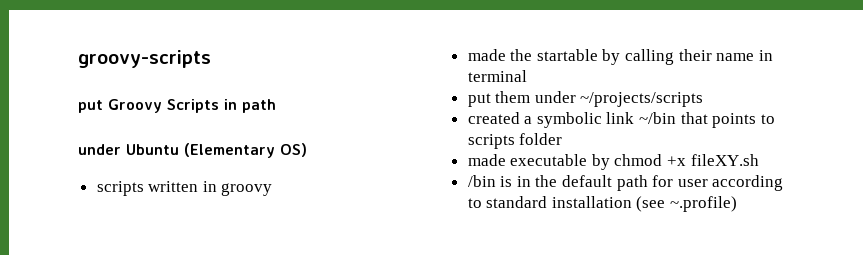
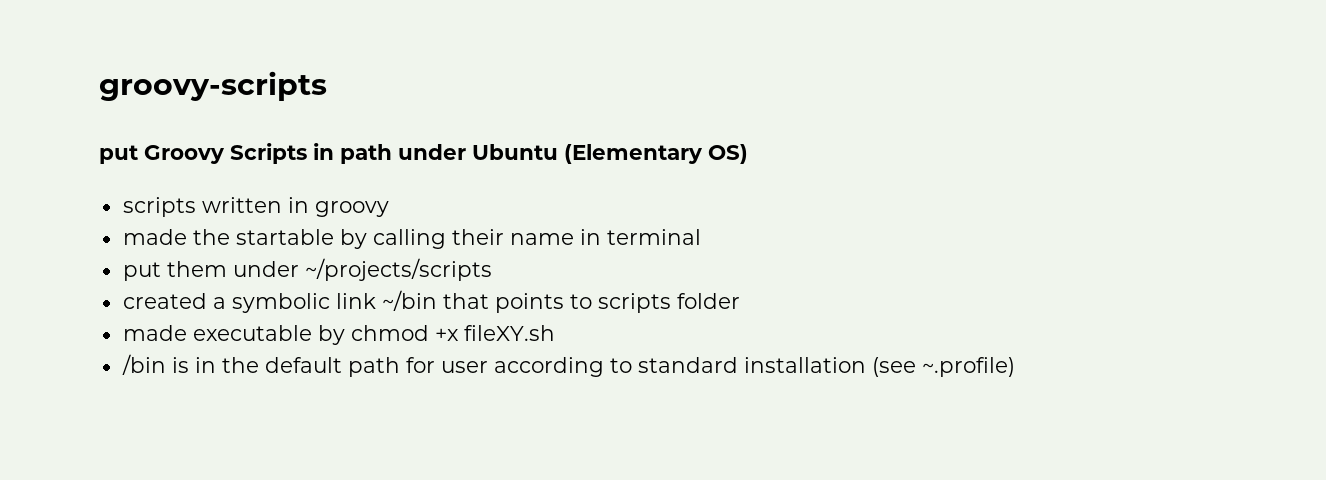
(276, 106) // -> (392, 154) none

